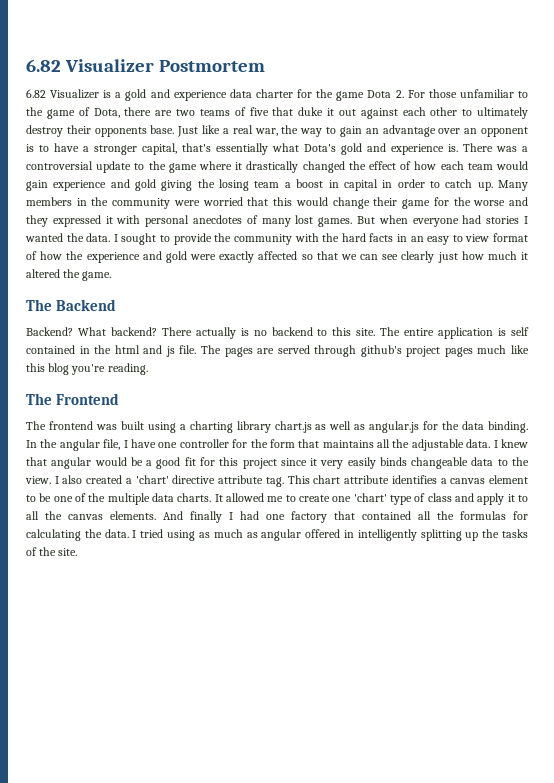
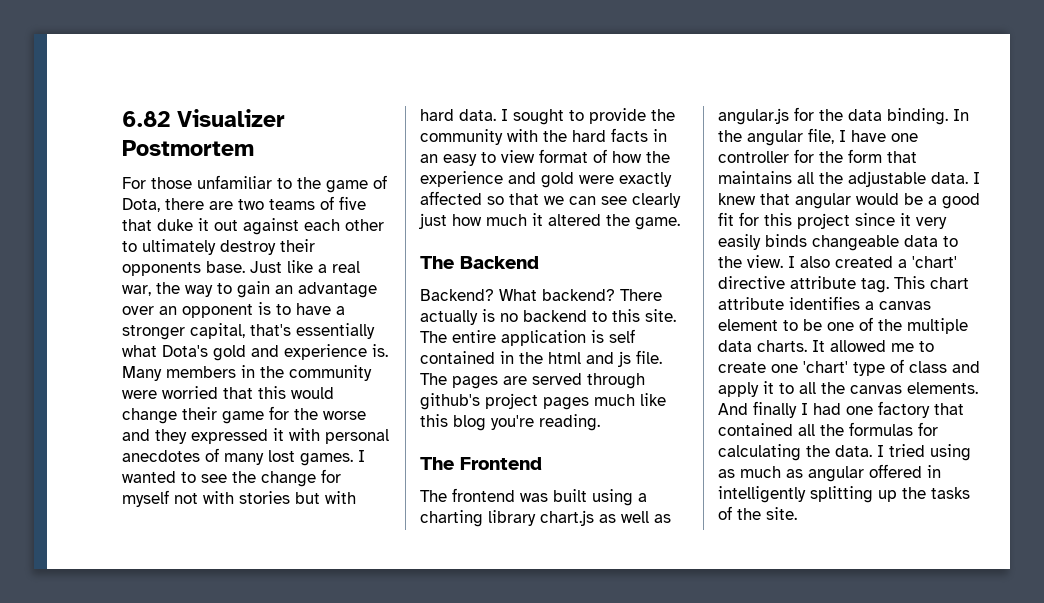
[26,89,404,101] 6.82 Visualizer is a gold and experience data charter for the game Dota 2. -> (254, 148) none
[463,143,528,152] [26,161,528,173] [26,179,493,191] There was a controversial update to the game where it drastically changed the effect of how each team would gain experience and gold giving the losing team a boost in capital in order to catch up. -> (388, 350) none
[357,215,529,227] [25,233,84,242] But when everyone had stories I wanted the -> [358,450,365,462] [122,469,341,487] [122,490,356,507] [420,109,454,121] I wanted to see the change for myself not with stories but with hard

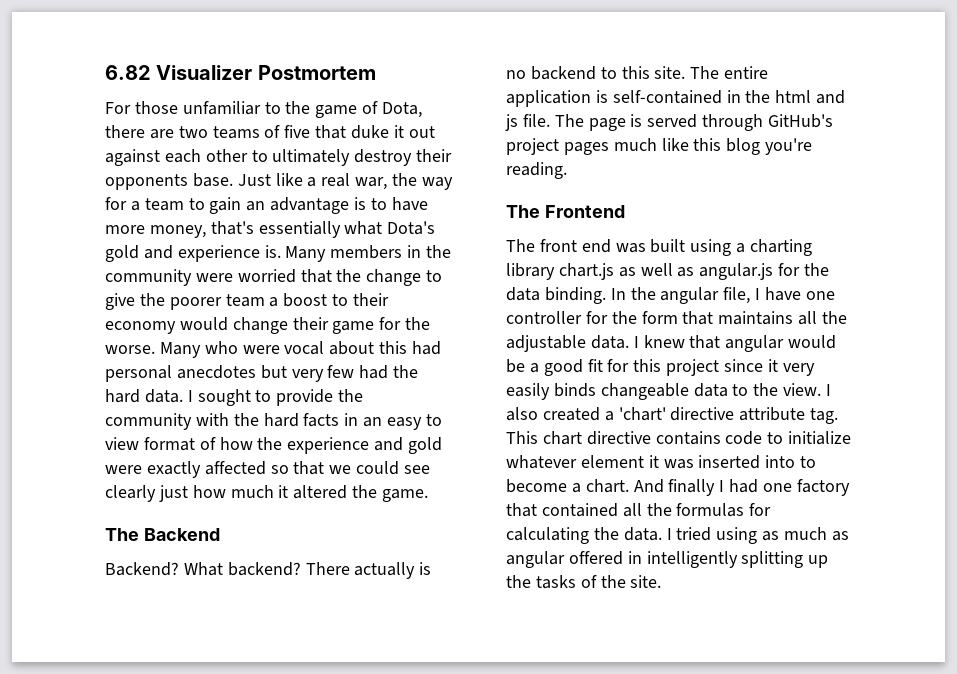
(213, 291) none -> [105,197,184,211] for a team
[122,302,345,318] [122,323,245,340] over an opponent is to have a stronger capital, -> [354,197,428,211] [105,225,206,238] is to have more money,
[258,386,286,399] this -> [336,269,443,286] [105,293,390,310] [105,321,176,334] the change to give the poorer team a boost to their economy
[323,411,366,420] [122,428,389,444] [122,448,365,466] [122,469,341,487] [122,490,356,507] worse and they expressed it with personal anecdotes of many lost games. I wanted to see the change for myself not with stories but with -> [105,341,442,358] [105,365,419,382] worse. Many who were vocal about this had personal anecdotes but very few had the
[569,196,596,205] can -> [356,461,400,475] could
[609,329,635,343] [420,351,495,364] self contained -> [612,90,722,104] self-contained
[452,376,527,389] pages are -> [588,114,643,131] page is
[420,393,480,410] github's -> [768,114,834,128] GitHub's
[452,488,515,502] frontend -> [539,239,611,253] front end
[718,296,931,310] [718,317,968,334] [718,340,934,352] [718,359,980,376] [718,381,978,397] attribute identifies a canvas element to be one of the multiple data charts. It allowed me to create one 'chart' type of class and apply it to all the canvas elements. -> [586,431,852,445] [506,455,817,469] [506,479,629,493] directive contains code to initialize whatever element it was inserted into to become a chart.

